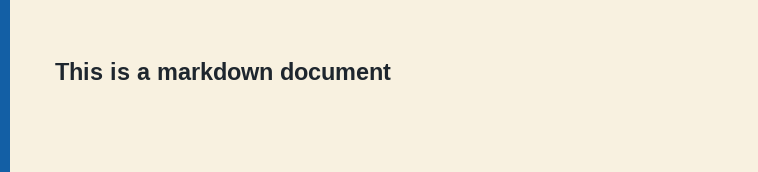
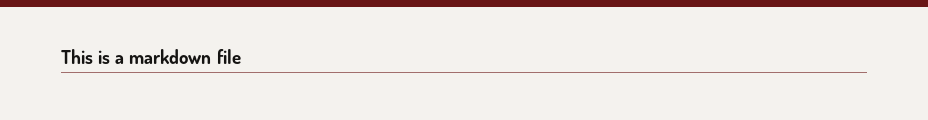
[280,62,391,80] document -> [216,49,241,64] file

